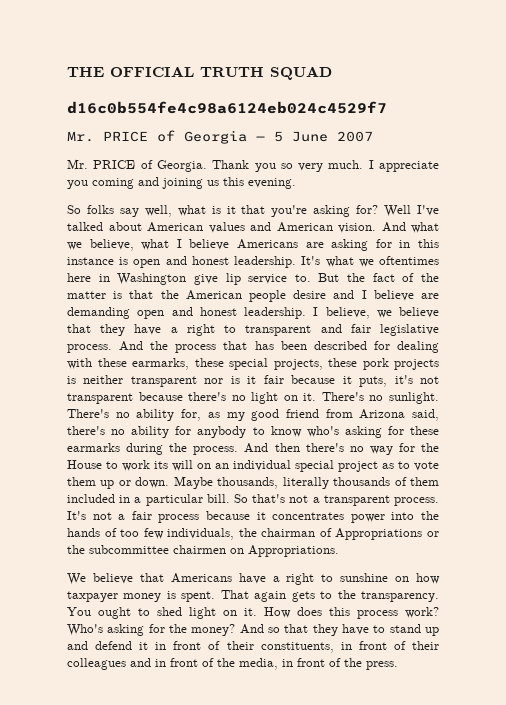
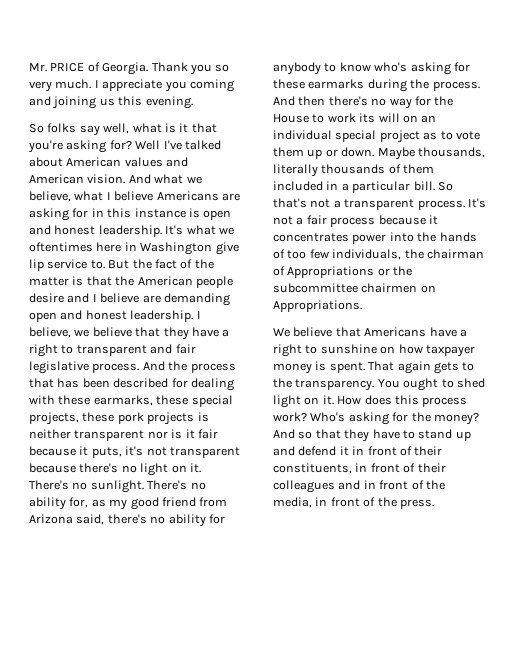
[67,66,332,80] [67,101,387,114] [67,130,373,144] THE OFFICIAL TRUTH SQUAD // d16c0b554fe4c98a6124eb024c4529f7 // Mr. PRICE of Georgia — 5 June 2007 // -> (29, 67) none

